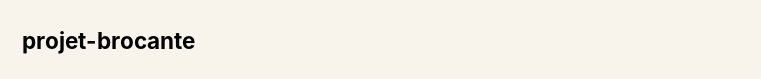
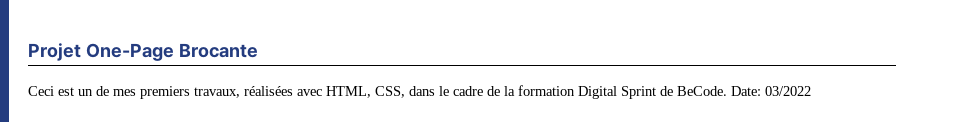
[22,31,195,54] projet-brocante -> [28,43,258,61] [28,85,811,99] Projet One-Page Brocante // Ceci est un de mes premiers travaux, réalisées avec HTML, CSS, dans le cadre de la formation Digital Sprint de BeCode. Date: 03/2022

